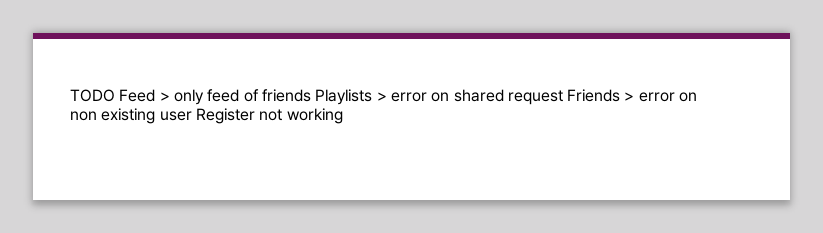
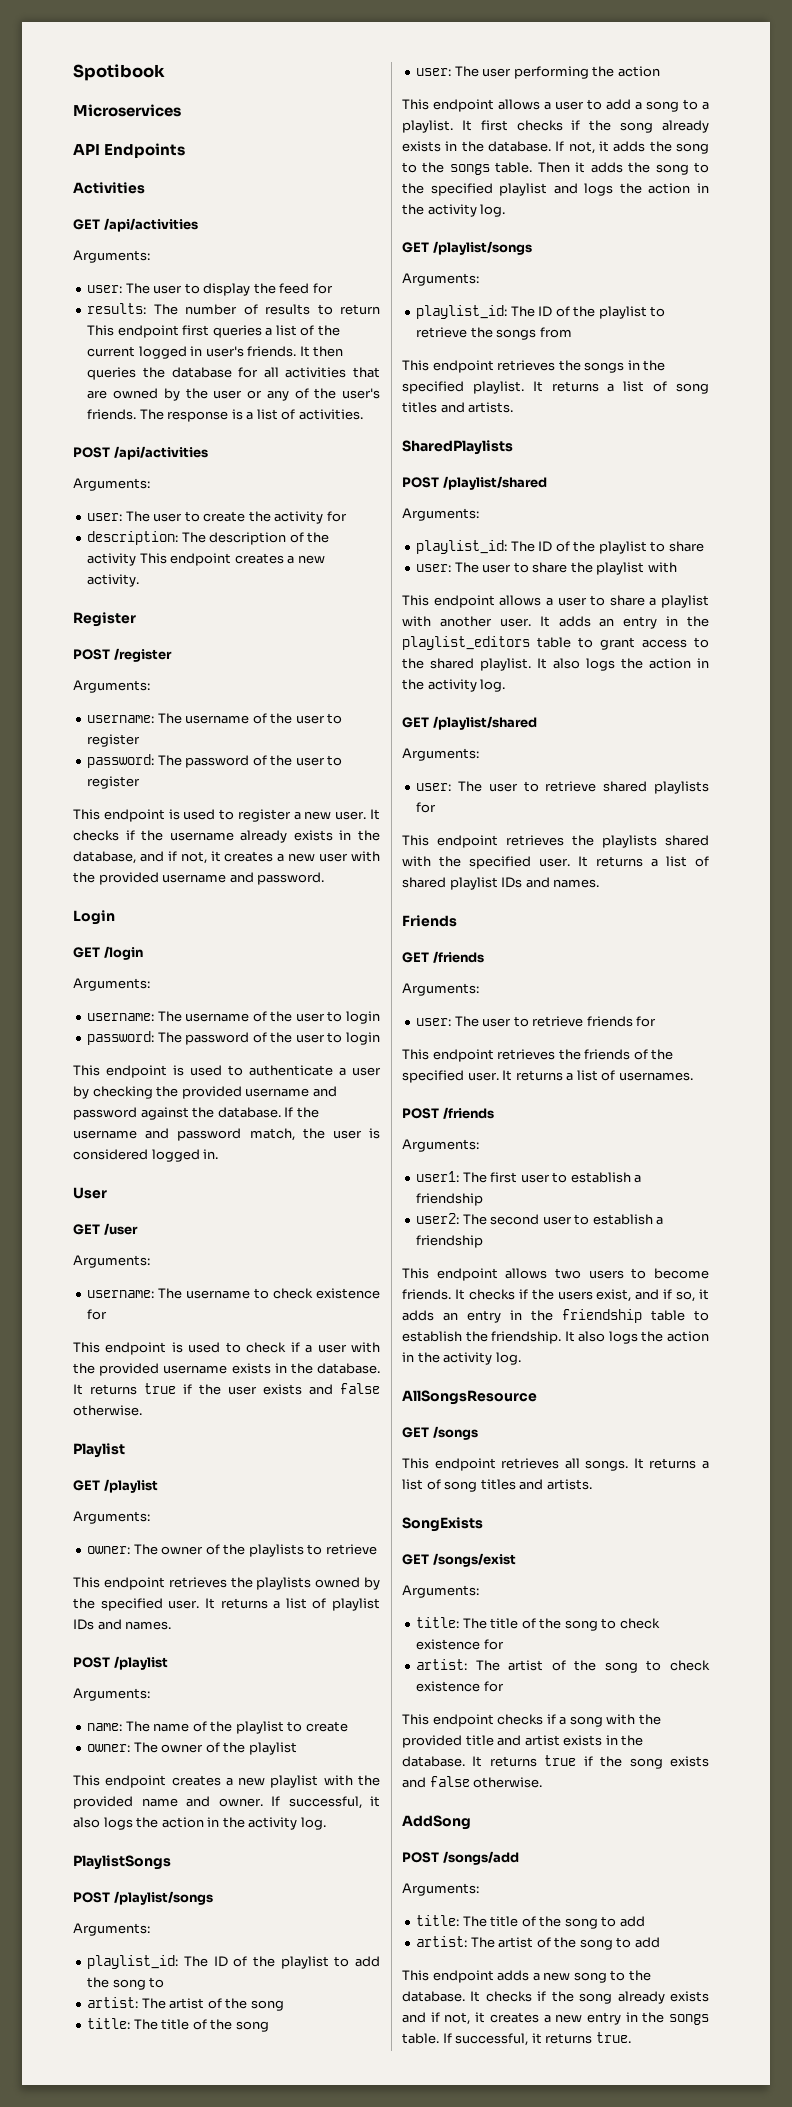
[70,89,698,105] [70,108,343,124] TODO Feed > only feed of friends Playlists > error on shared request Friends > error on non existing user Register not working -> [73,64,165,81] [73,104,181,117] [73,143,186,158] [73,182,145,194] [73,218,198,232] [73,250,150,263] [87,283,333,296] [87,303,380,315] [87,325,340,338] [87,346,344,359] [87,367,380,380] [87,388,380,401] [87,409,363,422] [73,446,208,460] [73,478,150,491] [87,511,347,524] [87,531,330,545] [87,553,325,566] [87,574,140,587] [73,612,136,627] [73,648,172,662] [73,680,150,693] [87,713,343,724] [87,734,141,747] [87,754,343,768] [87,776,141,789] [73,809,380,822] [73,830,380,843] [73,851,380,864] [73,872,325,885] [73,910,115,925] [73,946,143,960] [73,978,150,991] [87,1011,380,1024] [87,1031,380,1045] [73,1065,381,1078] [73,1086,337,1099] [73,1107,319,1120] [73,1128,380,1141] [73,1149,219,1162] [73,1187,107,1199] [73,1223,138,1235] [73,1255,150,1268] [87,1288,380,1299] [87,1309,108,1320] [73,1342,381,1355] [73,1363,380,1376] [73,1383,380,1395] [73,1405,142,1416] [73,1443,125,1458] [73,1479,158,1493] [73,1511,150,1524] [87,1544,377,1557] [73,1577,380,1590] [73,1598,380,1611] [73,1619,172,1630] [73,1656,168,1670] [73,1688,150,1701] [87,1721,348,1734] [87,1742,297,1755] [73,1775,380,1788] [73,1796,380,1809] [73,1817,326,1830] [73,1855,171,1870] [73,1891,213,1905] [73,1923,150,1936] [87,1955,380,1969] [87,1977,165,1990] [87,1997,284,2011] [87,2018,269,2032] [416,66,660,79] [402,99,709,112] [402,120,709,133] [402,141,709,154] [402,162,709,175] [402,183,709,196] [402,204,506,217] [402,241,532,255] [402,273,479,286] [416,305,666,319] [416,327,572,340] [402,360,666,373] [402,381,709,394] [402,402,514,413] [402,440,513,455] [402,476,547,490] [402,508,479,521] [416,540,704,554] [416,562,677,575] [402,595,709,608] [402,616,709,629] [402,636,709,650] [402,658,709,671] [402,679,506,692] [402,716,537,730] [402,748,479,761] [416,781,709,794] [416,802,437,813] [402,835,709,848] [402,856,709,869] [402,877,600,890] [402,915,457,927] [402,951,484,963] [402,983,479,996] [416,1016,657,1027] [402,1049,674,1062] [402,1070,693,1083] [402,1107,494,1119] [402,1139,479,1152] [416,1171,642,1183] [416,1193,484,1206] [416,1213,664,1225] [416,1235,484,1248] [402,1268,709,1281] [402,1289,709,1302] [402,1309,709,1323] [402,1331,709,1344] [402,1352,521,1365] [402,1390,537,1405] [402,1426,478,1440] [402,1458,709,1471] [402,1479,592,1492] [402,1517,483,1532] [402,1553,516,1567] [402,1585,479,1598] [416,1617,660,1631] [416,1639,504,1650] [416,1659,710,1673] [416,1681,504,1692] [402,1714,661,1727] [402,1735,644,1748] [402,1755,709,1769] [402,1776,543,1788] [402,1815,471,1830] [402,1851,519,1865] [402,1883,479,1896] [416,1915,645,1929] [416,1936,660,1950] [402,1970,651,1983] [402,1991,709,2004] [402,2012,709,2025] [402,2032,631,2046] Spotibook // Microservices // API Endpoints // Activities // GET /api/activities // Arguments: // user: The user to display the feed for // results: The number of results to return This endpoint first queries a list of the current logged in user's friends. It then queries the database for all activities that are owned by the user or any of the user's friends. The response is a list of activities. // POST /api/activities // Arguments: // user: The user to create the activity for // description: The description of the activity This endpoint creates a new activity. // Register // POST /register // Arguments: // username: The username of the user to register // password: The password of the user to register // This endpoint is used to register a new user. It checks if the username already exists in the database, and if not, it creates a new user with the provided username and password. // Login // GET /login // Arguments: // username: The username of the user to login // password: The password of the user to login // This endpoint is used to authenticate a user by checking the provided username and password against the database. If the username and password match, the user is considered logged in. // User // GET /user // Arguments: // username: The username to check existence for // This endpoint is used to check if a user with the provided username exists in the database. It returns true if the user exists and false otherwise. // Playlist // GET /playlist // Arguments: // owner: The owner of the playlists to retrieve // This endpoint retrieves the playlists owned by the specified user. It returns a list of playlist IDs and names. // POST /playlist // Arguments: // name: The name of the playlist to create // owner: The owner of the playlist // This endpoint creates a new playlist with the provided name and owner. If successful, it also logs the action in the activity log. // PlaylistSongs // POST /playlist/songs // Arguments: // playlist_id: The ID of the playlist to add the song to // artist: The artist of the song // title: The title of the song // user: The user performing the action // This endpoint allows a user to add a song to a playlist. It first checks if the song already exists in the database. If not, it adds the song to the songs table. Then it adds the song to the specified playlist and logs the action in the activity log. // GET /playlist/songs // Arguments: // playlist_id: The ID of the playlist to retrieve the songs from // This endpoint retrieves the songs in the specified playlist. It returns a list of song titles and artists. // SharedPlaylists // POST /playlist/shared // Arguments: // playlist_id: The ID of the playlist to share // user: The user to share the playlist with // This endpoint allows a user to share a playlist with another user. It adds an entry in the playlist_editors table to grant access to the shared playlist. It also logs the action in the activity log. // GET /playlist/shared // Arguments: // user: The user to retrieve shared playlists for // This endpoint retrieves the playlists shared with the specified user. It returns a list of shared playlist IDs and names. // Friends // GET /friends // Arguments: // user: The user to retrieve friends for // This endpoint retrieves the friends of the specified user. It returns a list of usernames. // POST /friends // Arguments: // user1: The first user to establish a friendship // user2: The second user to establish a friendship // This endpoint allows two users to become friends. It checks if the users exist, and if so, it adds an entry in the friendship table to establish the friendship. It also logs the action in the activity log. // AllSongsResource // GET /songs // This endpoint retrieves all songs. It returns a list of song titles and artists. // SongExists // GET /songs/exist // Arguments: // title: The title of the song to check existence for // artist: The artist of the song to check existence for // This endpoint checks if a song with the provided title and artist exists in the database. It returns true if the song exists and false otherwise. // AddSong // POST /songs/add // Arguments: // title: The title of the song to add // artist: The artist of the song to add // This endpoint adds a new song to the database. It checks if the song already exists and if not, it creates a new entry in the songs table. If successful, it returns true.

